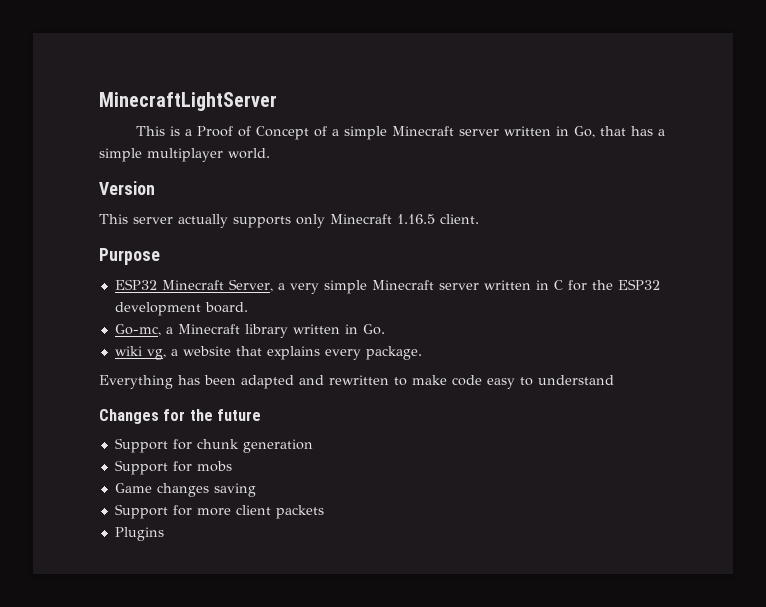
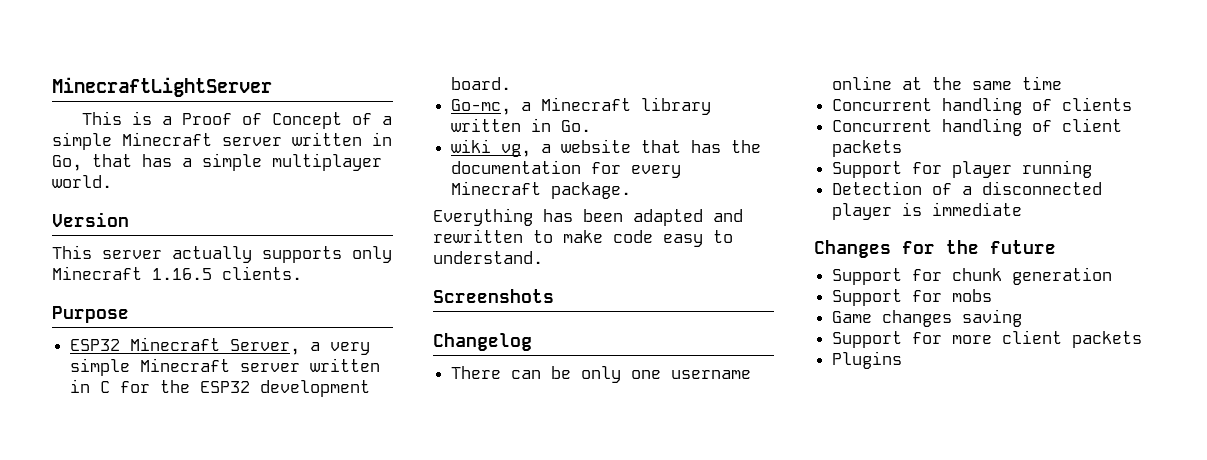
[440,214,479,224] client. -> [222,266,302,280] clients.
[266,346,361,360] explains every -> [691,140,762,153] [451,160,682,178] [451,181,542,195] has the documentation for every Minecraft
[538,375,614,385] understand -> [433,251,543,264] [433,289,554,303] [433,333,532,351] [451,366,752,383] [832,76,1063,90] [832,97,1133,115] [832,118,1123,136] [832,140,903,157] [832,160,1093,178] [832,181,1103,195] [832,202,1023,220] understand. // Screenshots // Changelog // There can be only one username online at the same time // Concurrent handling of clients // Concurrent handling of client packets // Support for player running // Detection of a disconnected player is immediate

